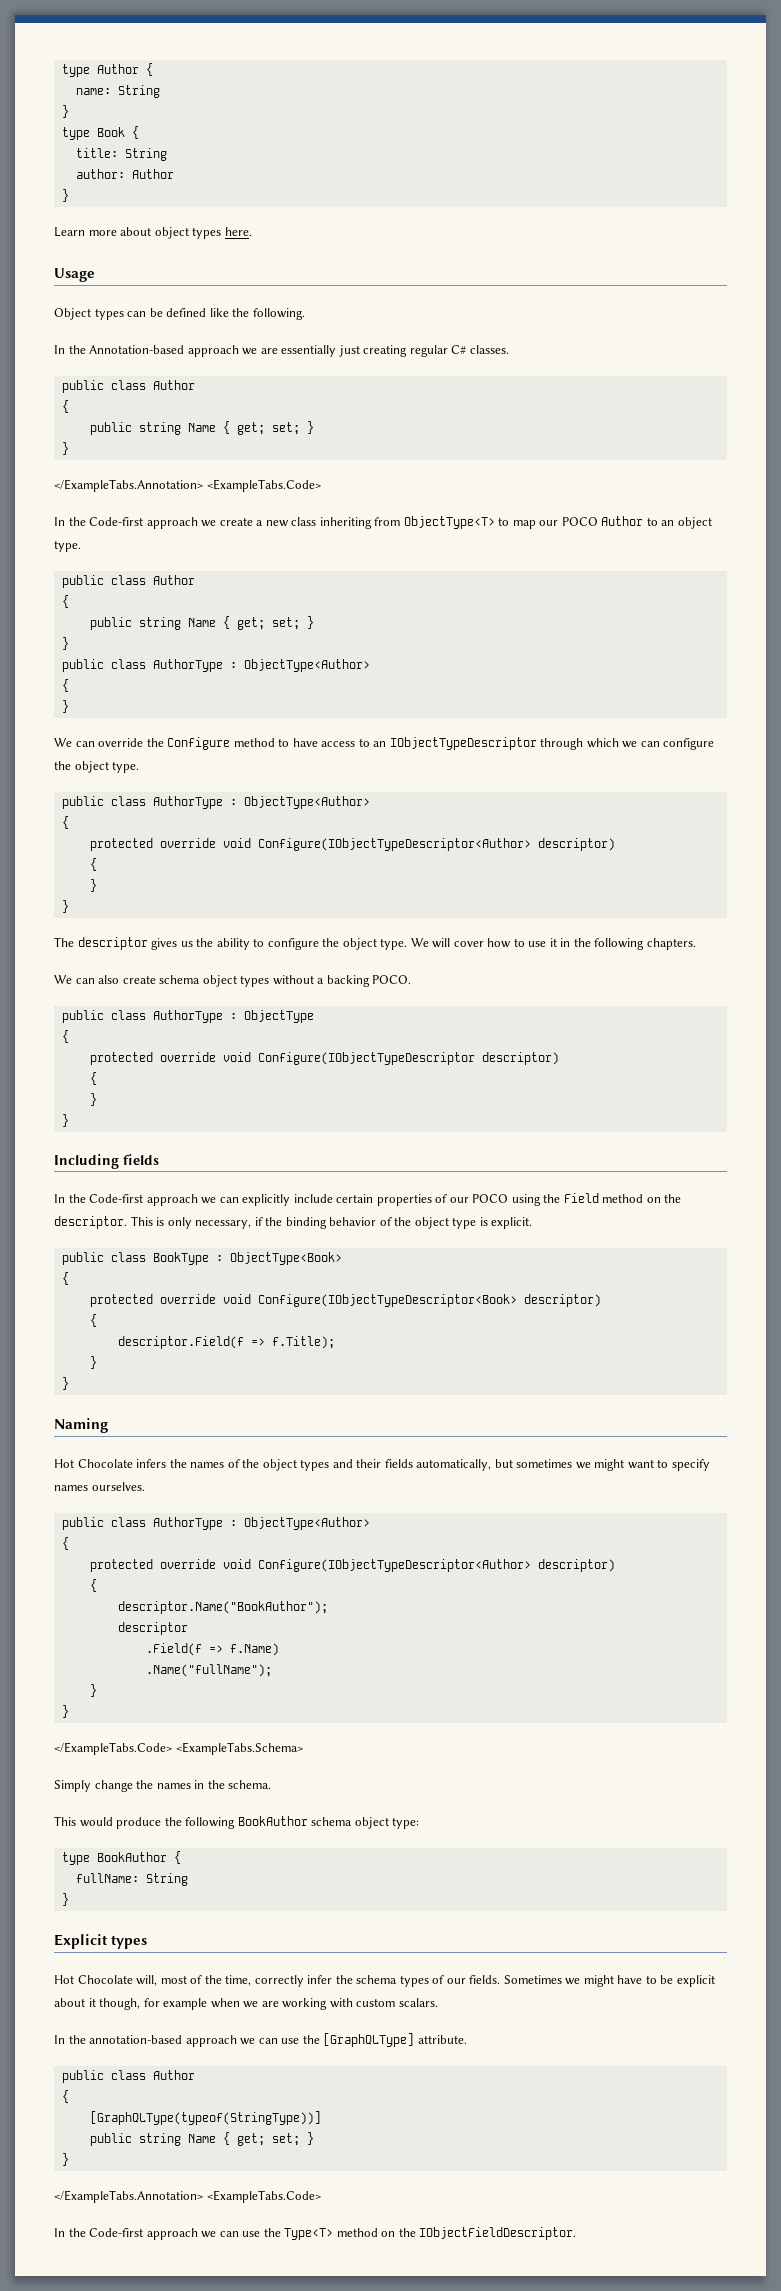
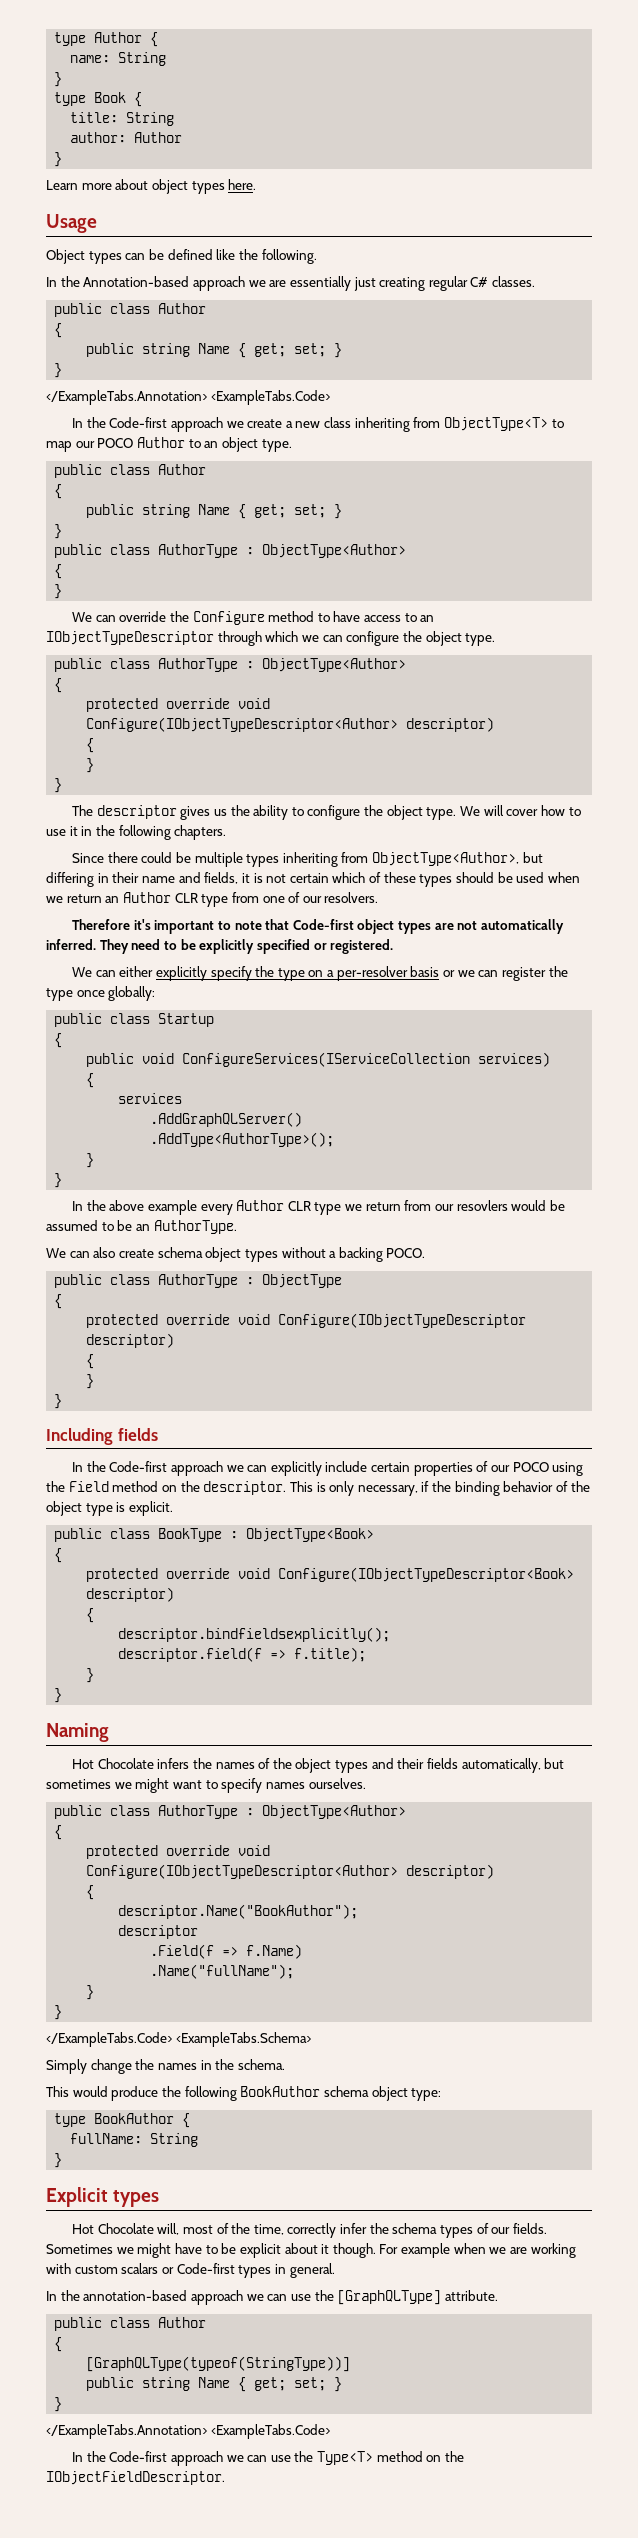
(696, 944) none -> [71,852,543,867] [46,872,580,887] [46,892,379,907] [71,919,565,934] [46,939,394,954] [71,966,568,981] [46,986,156,1001] [54,1013,215,1027] [54,1033,63,1048] [86,1052,551,1067] [86,1073,95,1088] [118,1093,183,1104] [150,1112,303,1127] [150,1132,335,1147] [86,1153,95,1168] [54,1173,63,1188] [71,1200,565,1215] [46,1220,237,1234] // Since there could be multiple types inheriting from ObjectType<Author>, but differing in their name and fields, it is not certain which of these types should be used when we return an Author CLR type from one of our resolvers. // Therefore it's important to note that Code-first object types are not automatically inferred. They need to be explicitly specified or registered. // We can either explicitly specify the type on a per-resolver basis or we can register the type once globally: // public class Startup // { // public void ConfigureServices(IServiceCollection services) // { // services // .AddGraphQLServer() // .AddType<AuthorType>(); // } // } // In the above example every Author CLR type we return from our resovlers would be assumed to be an AuthorType.
[117,1336,335,1349] descriptor.Field(f => f.Title); -> [118,1627,391,1642] [118,1647,367,1662] descriptor.bindfieldsexplicitly(); // descriptor.field(f => f.title);
[99,1998,160,2010] though, for -> [332,2243,399,2258] though. For
[398,1998,438,2007] scalars. -> [121,2263,335,2278] scalars or Code-first types in general.

